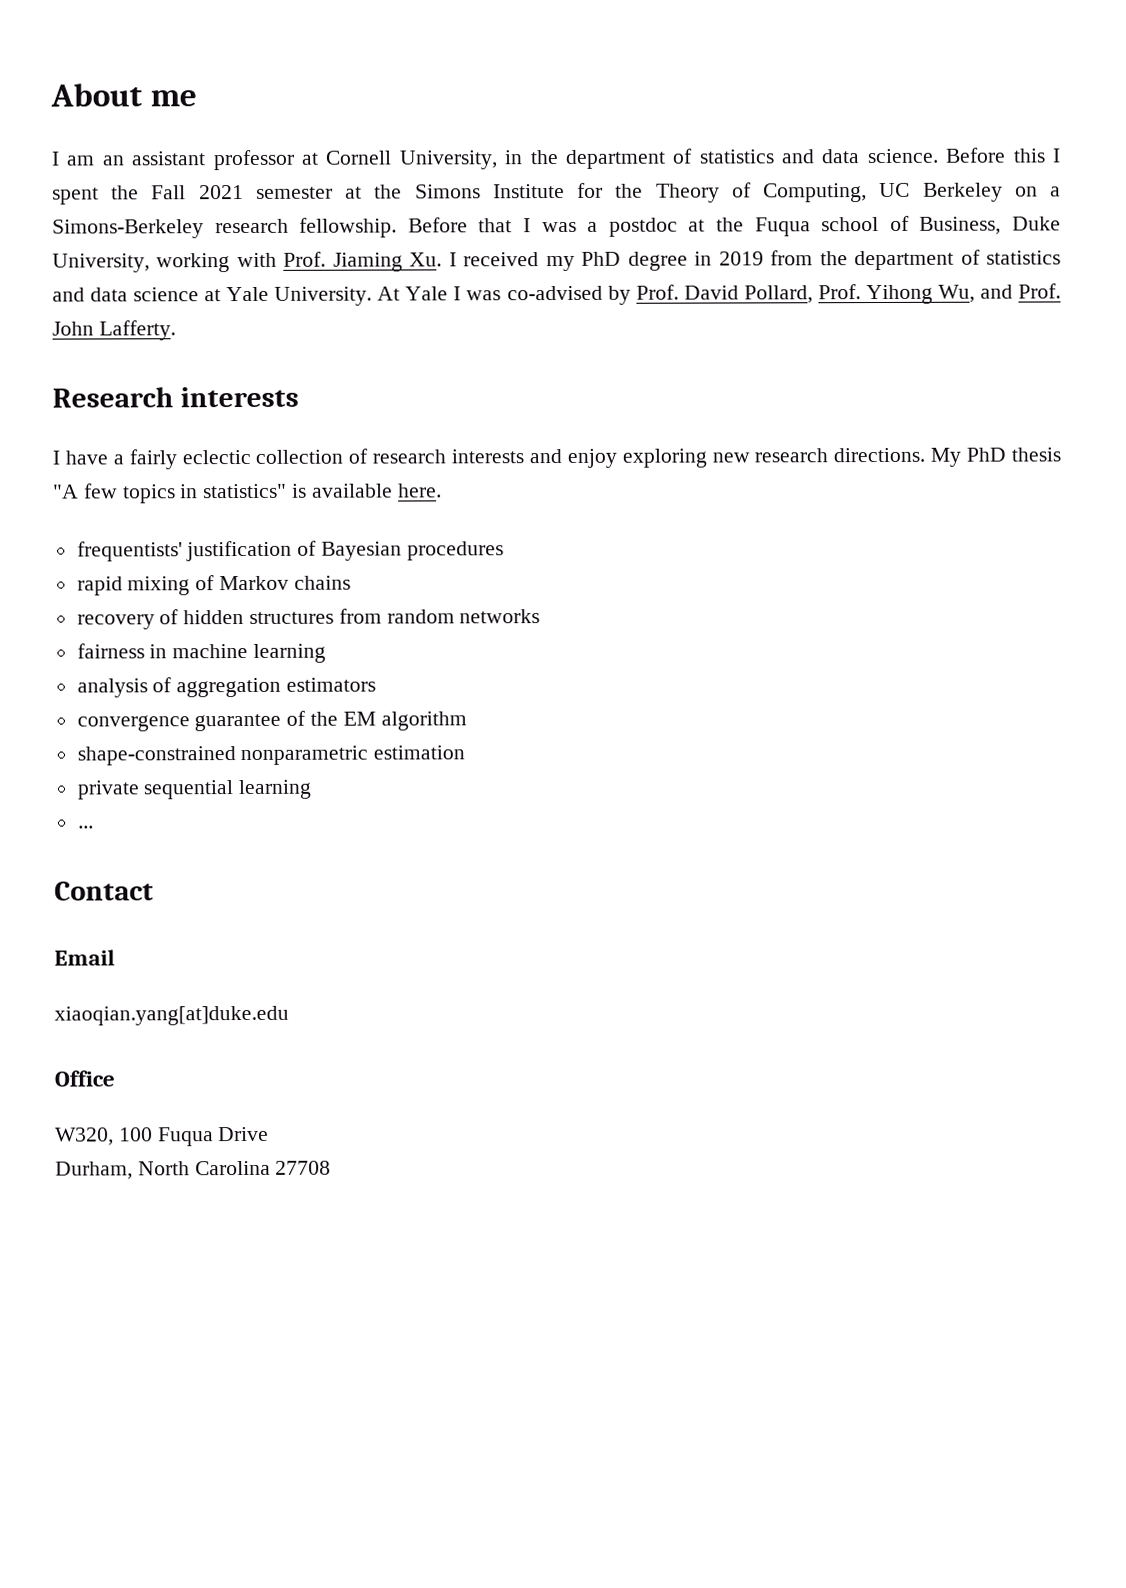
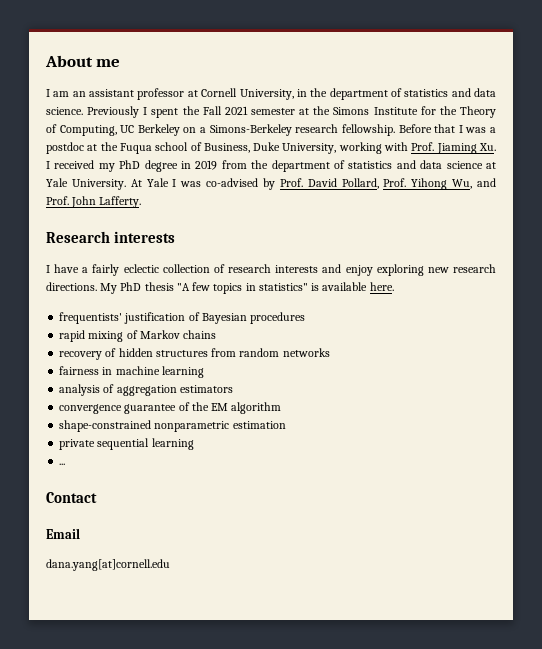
[945,147,1046,163] Before this -> [87,106,140,118] Previously
[54,1005,289,1026] [54,1070,115,1087] [55,1126,270,1147] [55,1160,332,1180] xiaoqian.yang[at]duke.edu // Office // W320, 100 Fuqua Drive // Durham, North Carolina 27708 -> [46,559,170,571] dana.yang[at]cornell.edu

